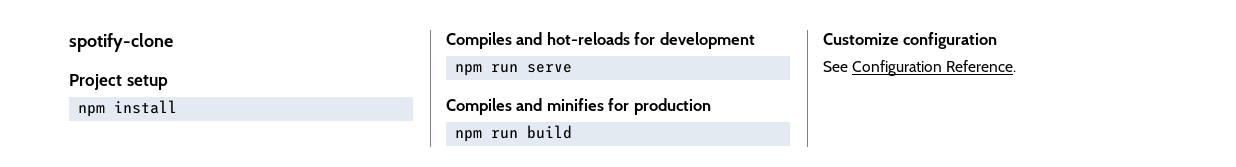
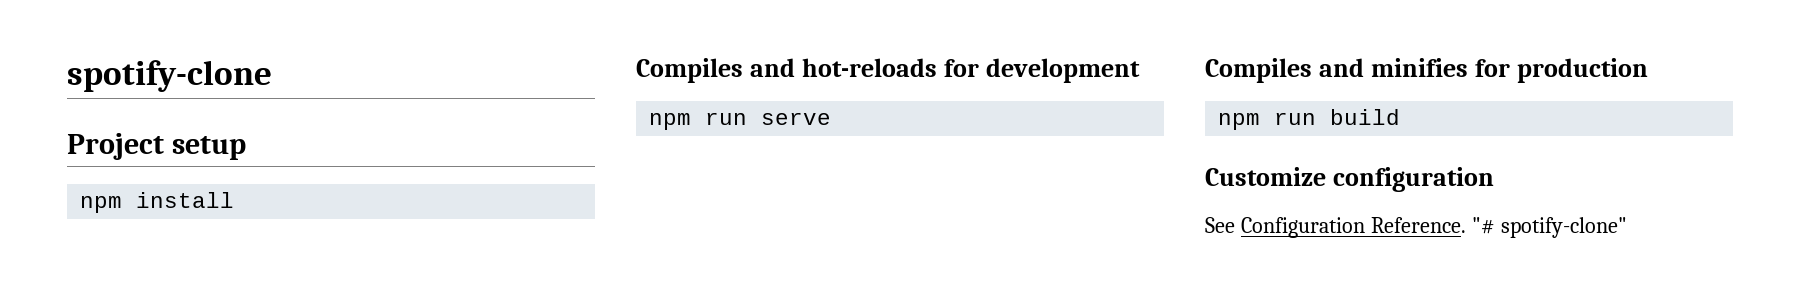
(1017, 66) none -> [1471,217,1627,238] "# spotify-clone"

